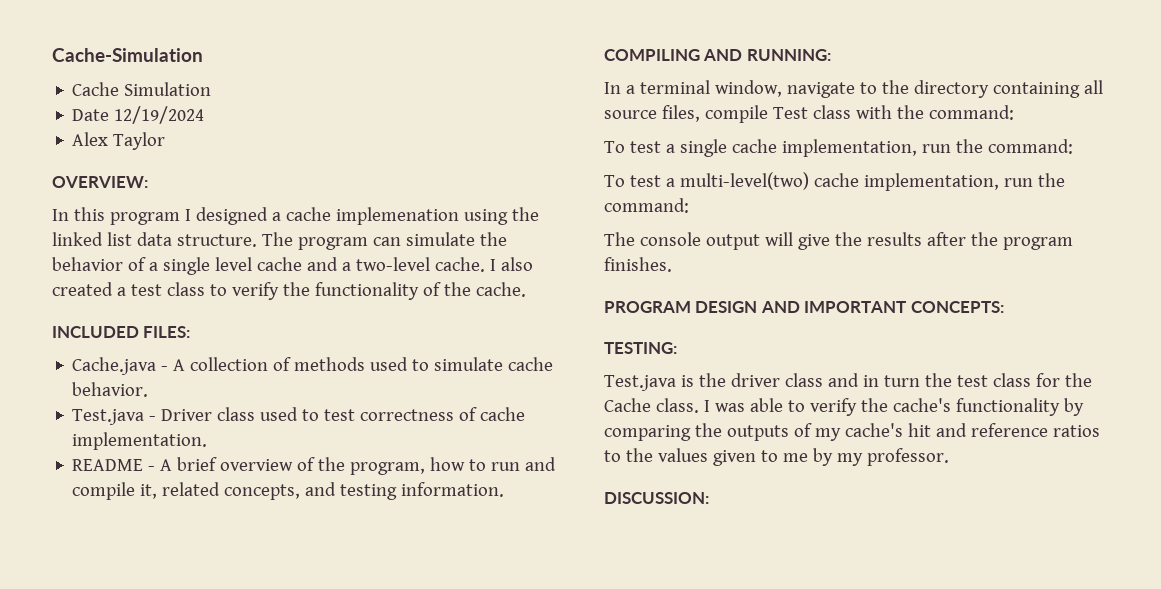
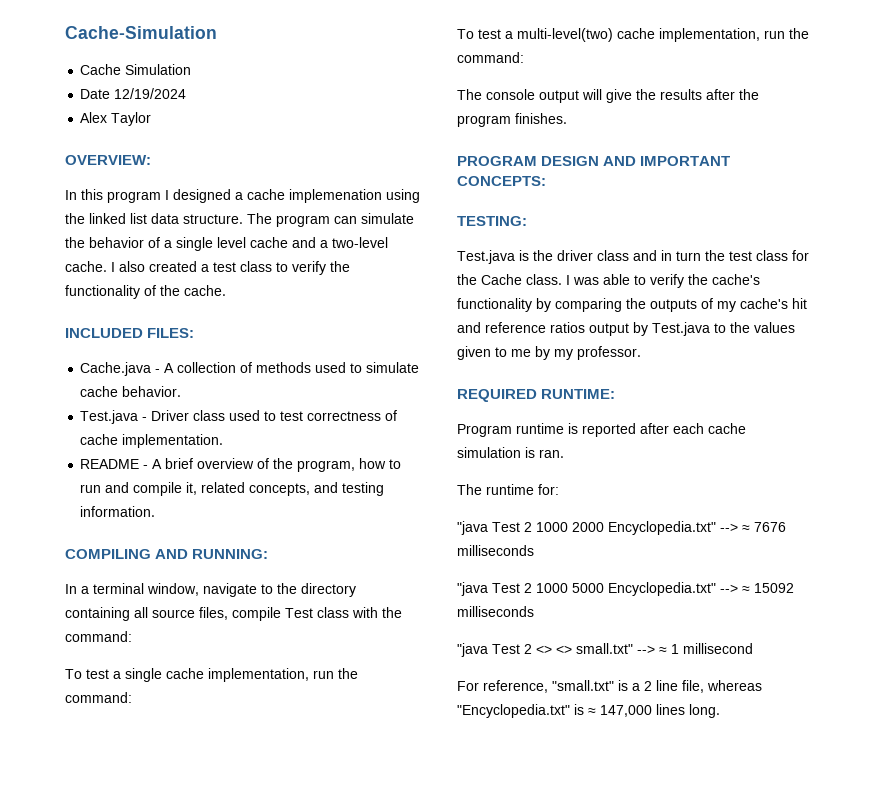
(1100, 431) none -> [589,322,710,336] output by Test.java
[604,492,709,504] DISCUSSION: -> [457,389,616,402] [457,423,746,437] [457,447,564,458] [457,484,559,495] [457,521,786,535] [457,545,534,556] [457,582,794,596] [457,606,534,617] [457,643,753,657] [457,680,762,693] [457,704,720,718] REQUIRED RUNTIME: // Program runtime is reported after each cache simulation is ran. // The runtime for: // "java Test 2 1000 2000 Encyclopedia.txt" --> ≈ 7676 milliseconds // "java Test 2 1000 5000 Encyclopedia.txt" --> ≈ 15092 milliseconds // "java Test 2 <> <> small.txt" --> ≈ 1 millisecond // For reference, "small.txt" is a 2 line file, whereas "Encyclopedia.txt" is ≈ 147,000 lines long.

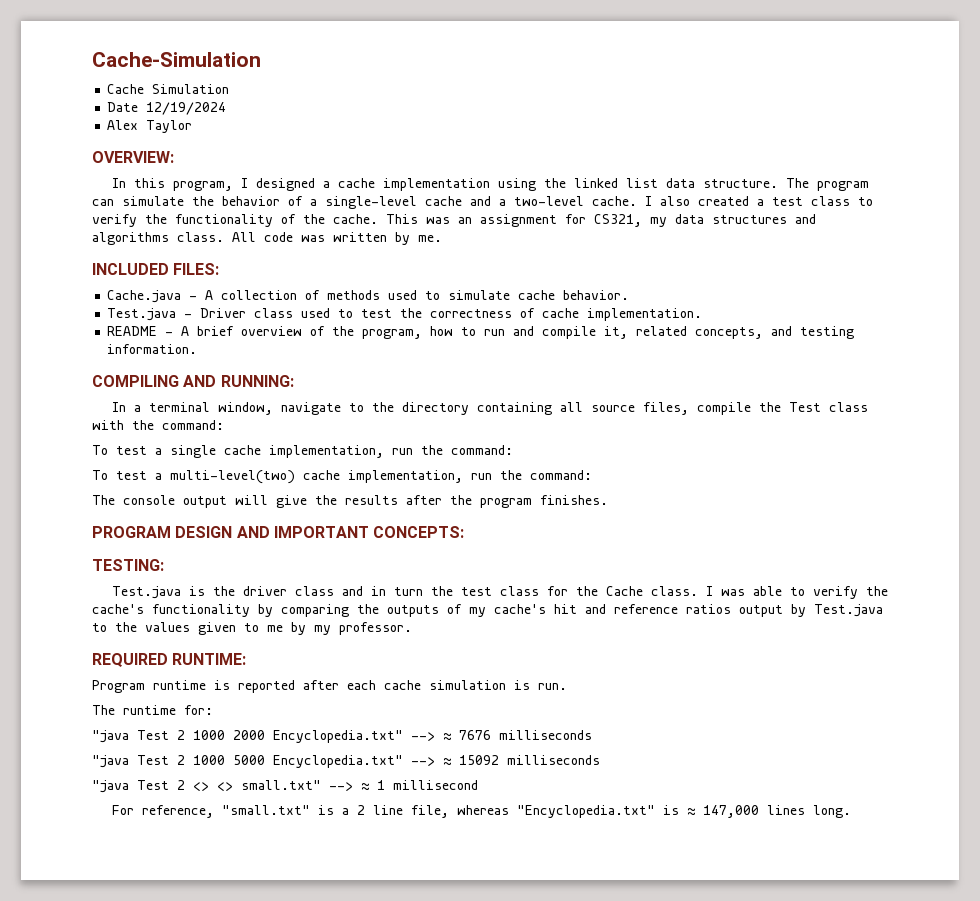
[107,191,161,203] program -> [172,181,233,191] program,
[289,189,382,203] implemenation -> [382,178,490,191] implementation
[176,237,246,251] single level -> [325,196,417,209] single-level
(226, 290) none -> [386,214,816,227] [92,232,442,245] This was an assignment for CS321, my data structures and algorithms class. All code was written by me.
(304, 416) none -> [400,308,423,318] the
(281, 614) none -> [758,402,781,412] the
[539,449,564,458] ran. -> [538,683,567,690] run.

